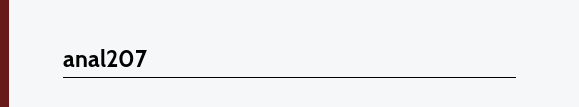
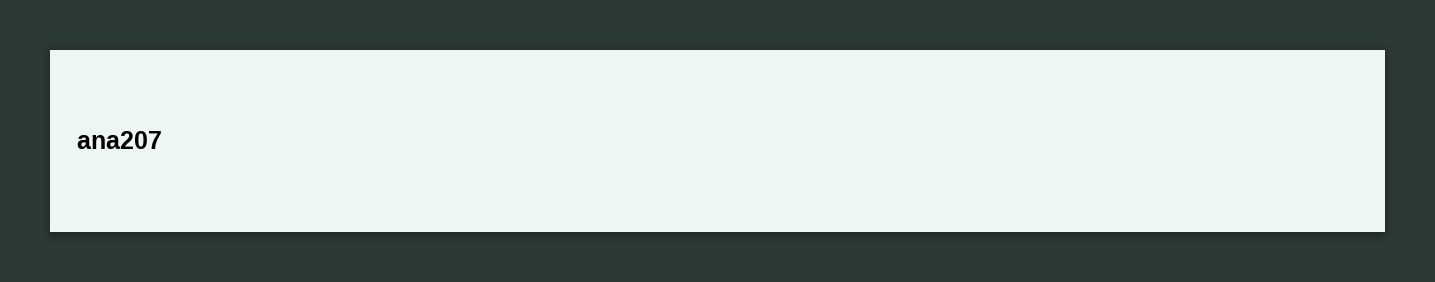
[63,49,147,67] anal207 -> [77,131,162,149] ana207

